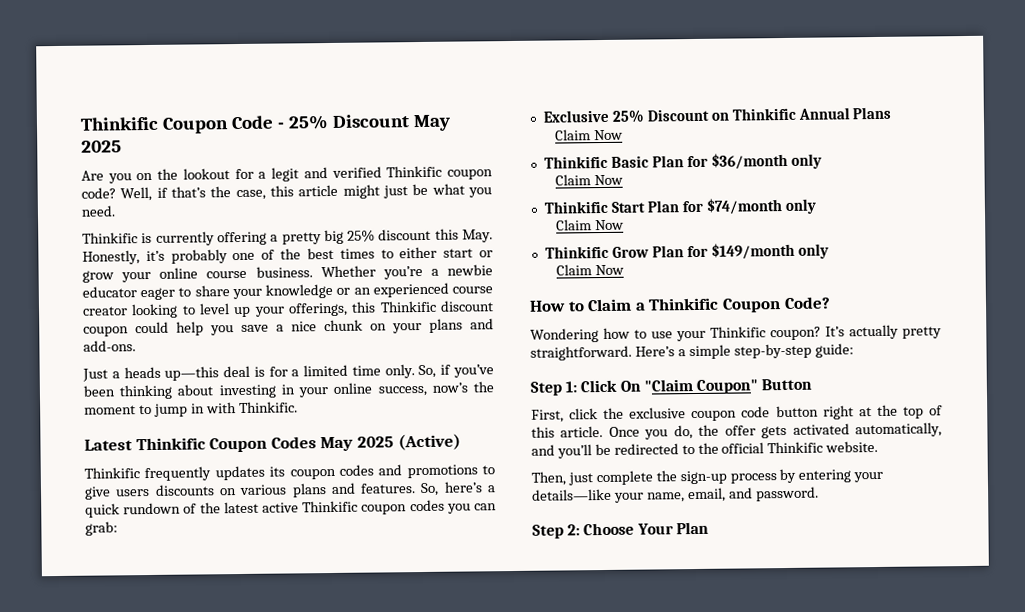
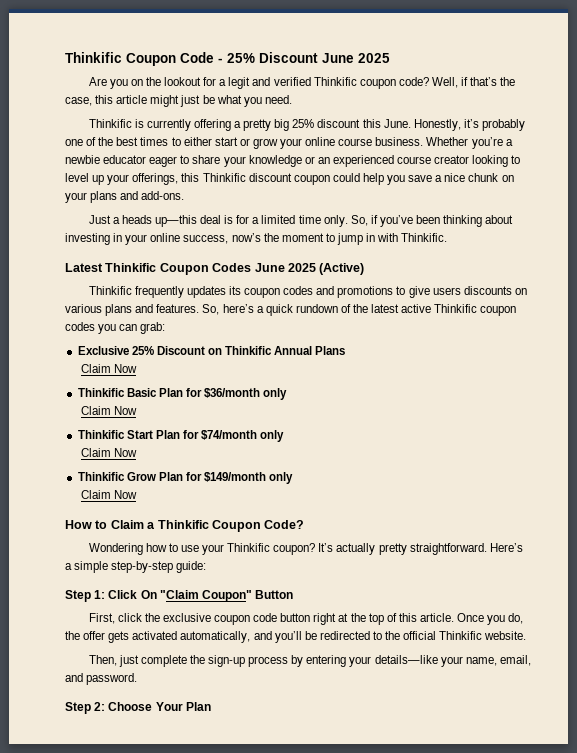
[412,114,451,132] May -> [322,53,354,63] June
[462,229,494,243] May. -> [383,119,411,128] June.
[320,436,354,452] May -> [254,263,285,272] June

